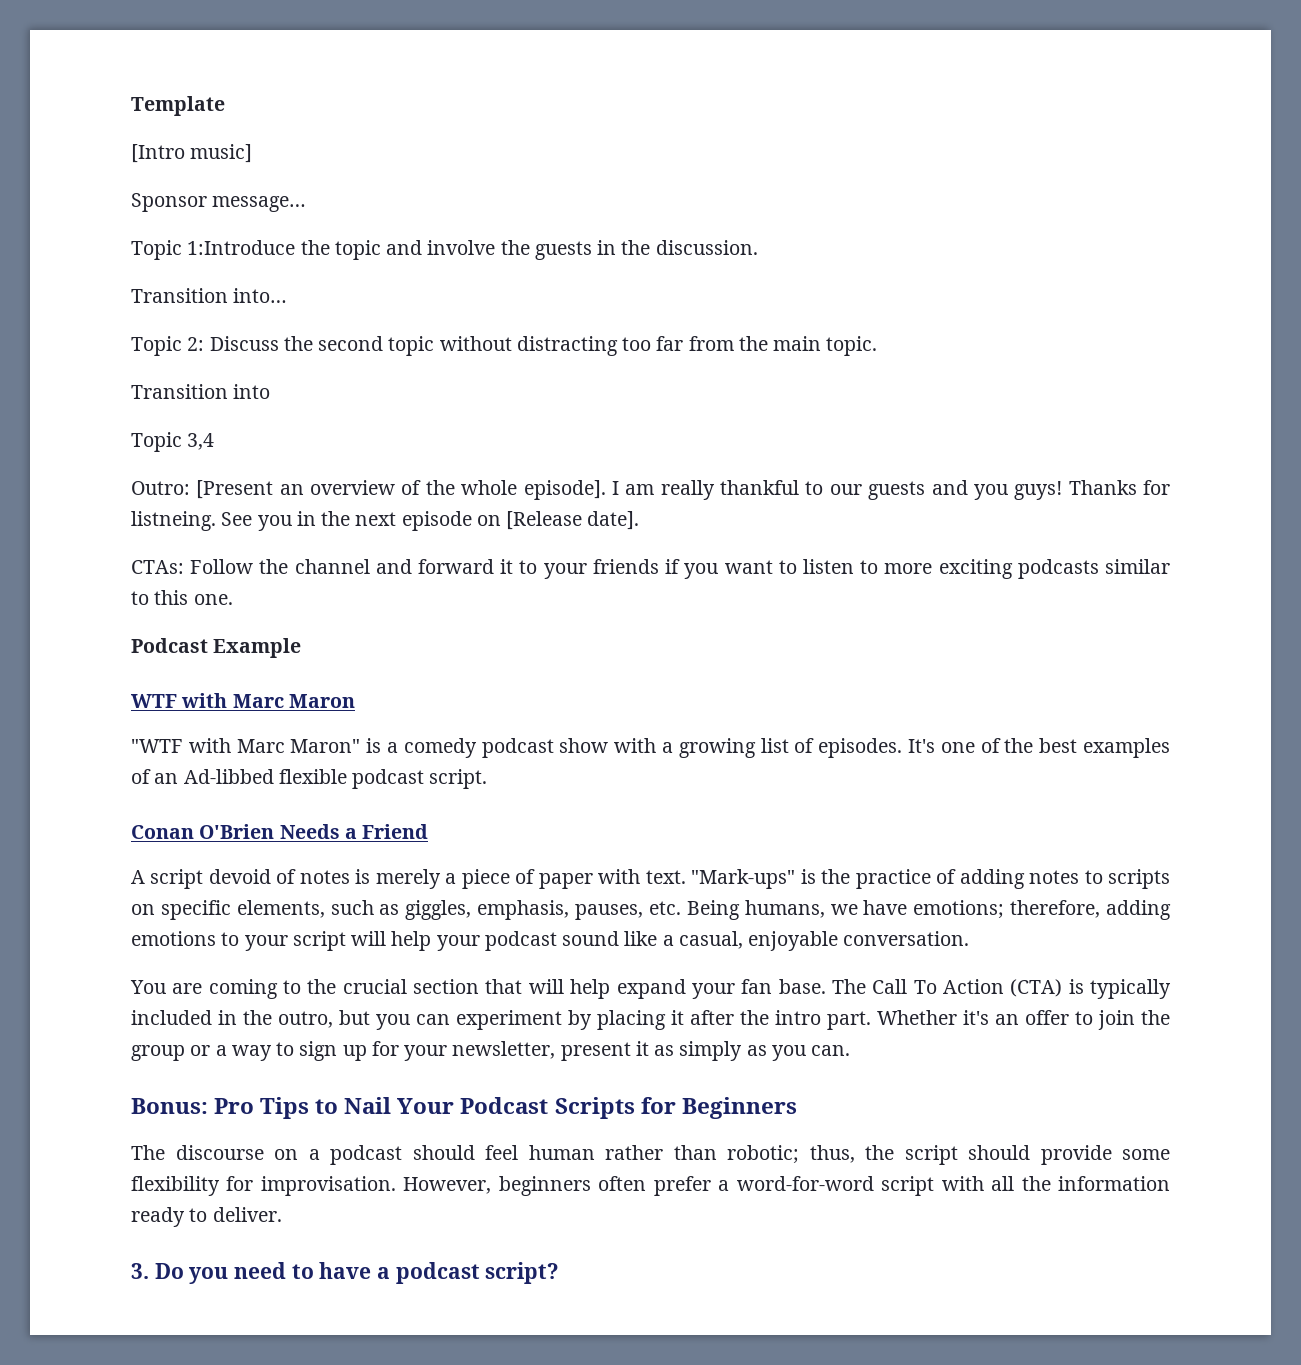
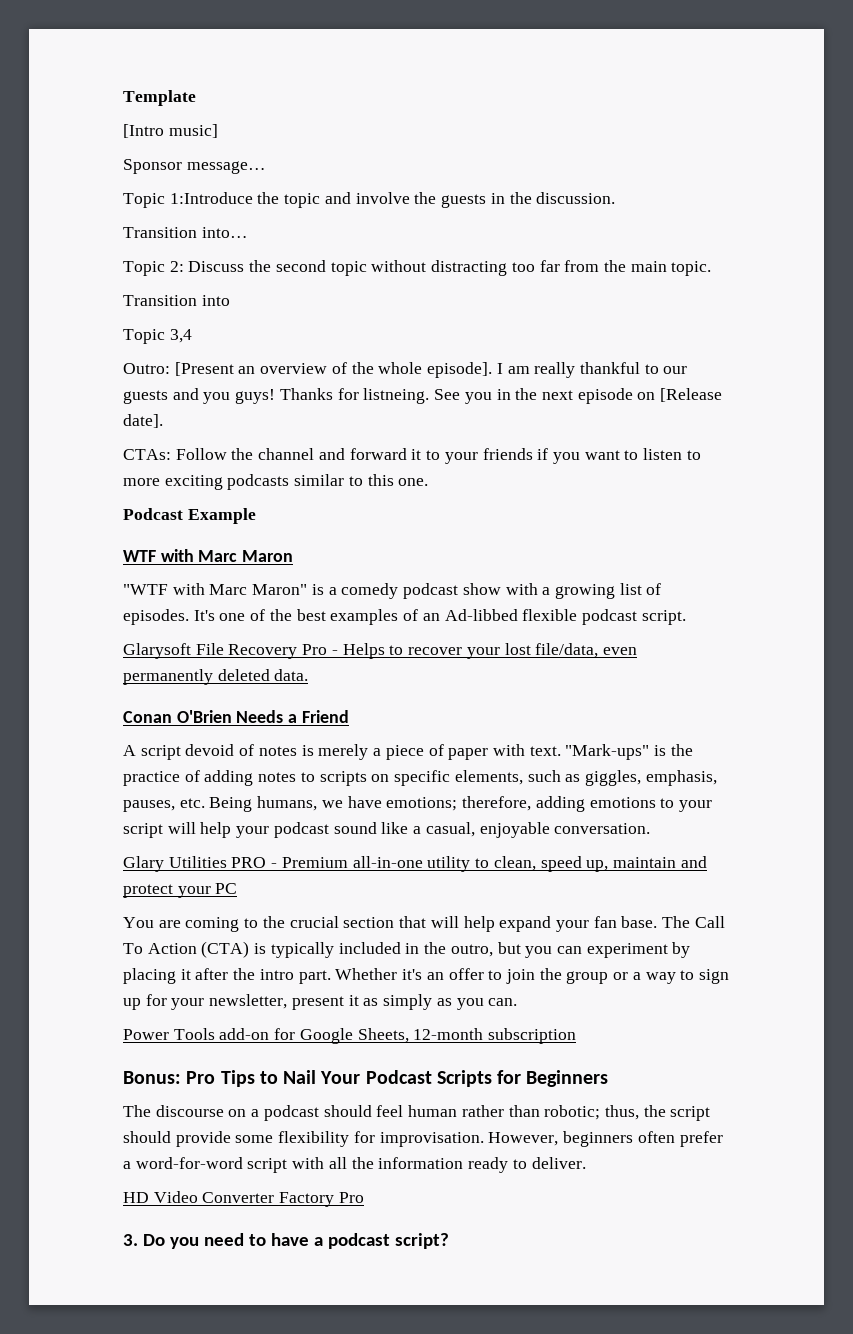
(488, 779) none -> [123,643,637,659] [123,669,309,685] // Glarysoft File Recovery Pro - Helps to recover your lost file/data, even permanently deleted data.
(970, 938) none -> [123,856,707,872] [123,883,238,898] // Glary Utilities PRO - Premium all-in-one utility to clean, speed up, maintain and protect your PC
(851, 1050) none -> [123,1028,577,1044] // Power Tools add-on for Google Sheets, 12-month subscription
(282, 1214) none -> [123,1191,364,1207] // HD Video Converter Factory Pro

